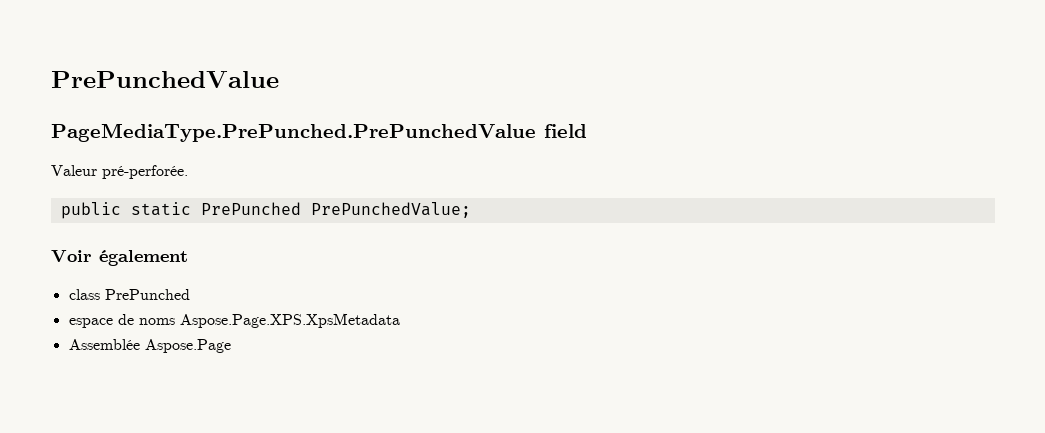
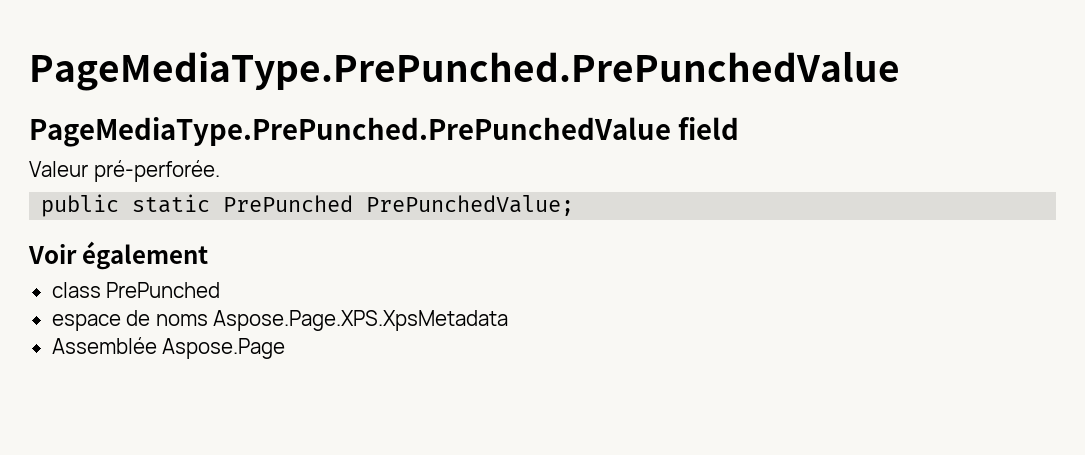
[51,71,279,88] PrePunchedValue -> [29,51,900,91] PageMediaType.PrePunched.PrePunchedValue

